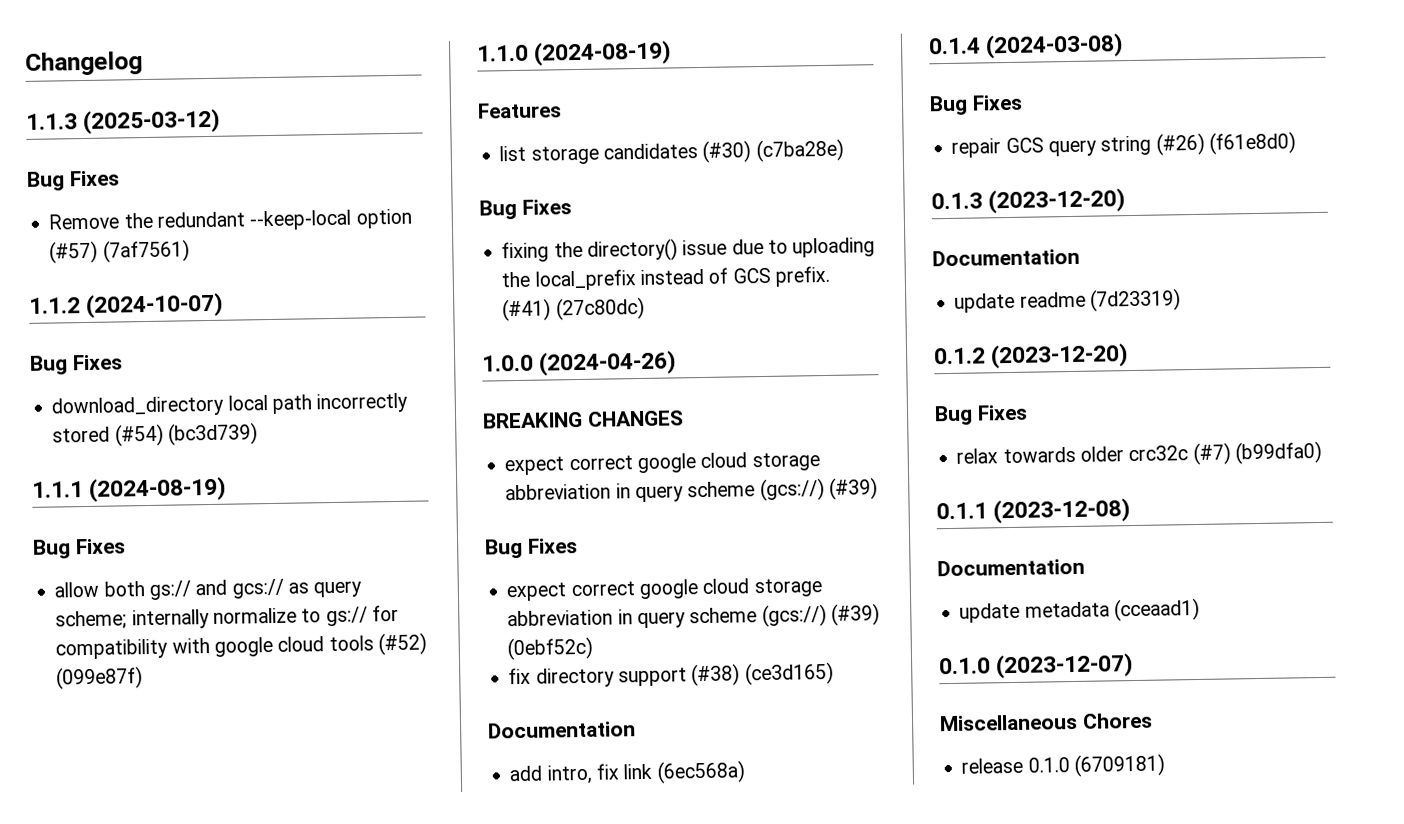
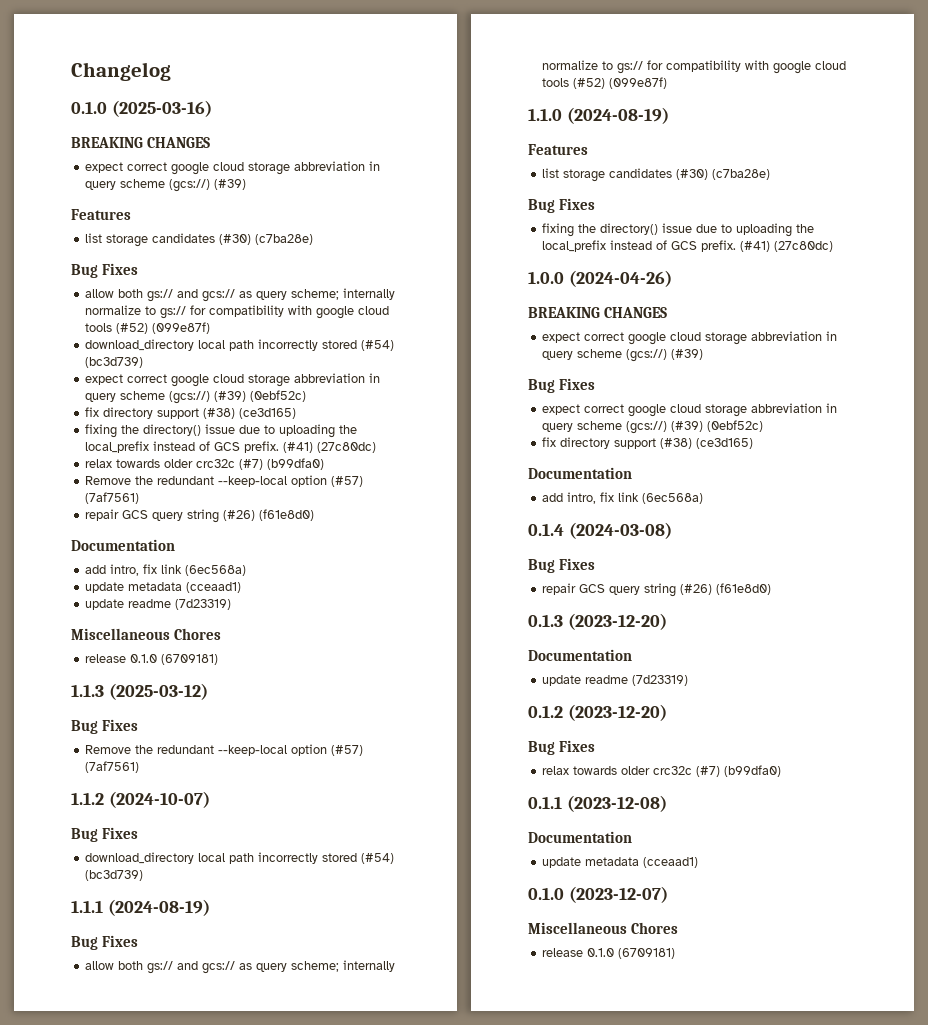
(143, 63) none -> [71,100,212,117] [71,137,211,148] [85,161,381,175] [85,179,247,192] [71,209,131,220] [85,233,314,247] [71,263,139,278] [85,288,396,302] [85,305,390,319] [85,322,211,334] [85,339,395,351] [85,357,144,368] [85,373,381,387] [85,390,307,404] [85,407,297,419] [85,424,358,438] [85,441,377,453] [85,458,325,470] [85,475,364,487] [85,492,140,504] [85,509,315,523] [71,539,175,551] [85,564,247,576] [85,582,242,593] [85,599,232,610] [71,628,222,640] [85,654,219,665] // 0.1.0 (2025-03-16) // BREAKING CHANGES // expect correct google cloud storage abbreviation in query scheme (gcs://) (#39) // Features // list storage candidates (#30) (c7ba28e) // Bug Fixes // allow both gs:// and gcs:// as query scheme; internally normalize to gs:// for compatibility with google cloud tools (#52) (099e87f) // download_directory local path incorrectly stored (#54) (bc3d739) // expect correct google cloud storage abbreviation in query scheme (gcs://) (#39) (0ebf52c) // fix directory support (#38) (ce3d165) // fixing the directory() issue due to uploading the local_prefix instead of GCS prefix. (#41) (27c80dc) // relax towards older crc32c (#7) (b99dfa0) // Remove the redundant --keep-local option (#57) (7af7561) // repair GCS query string (#26) (f61e8d0) // Documentation // add intro, fix link (6ec568a) // update metadata (cceaad1) // update readme (7d23319) // Miscellaneous Chores // release 0.1.0 (6709181)

